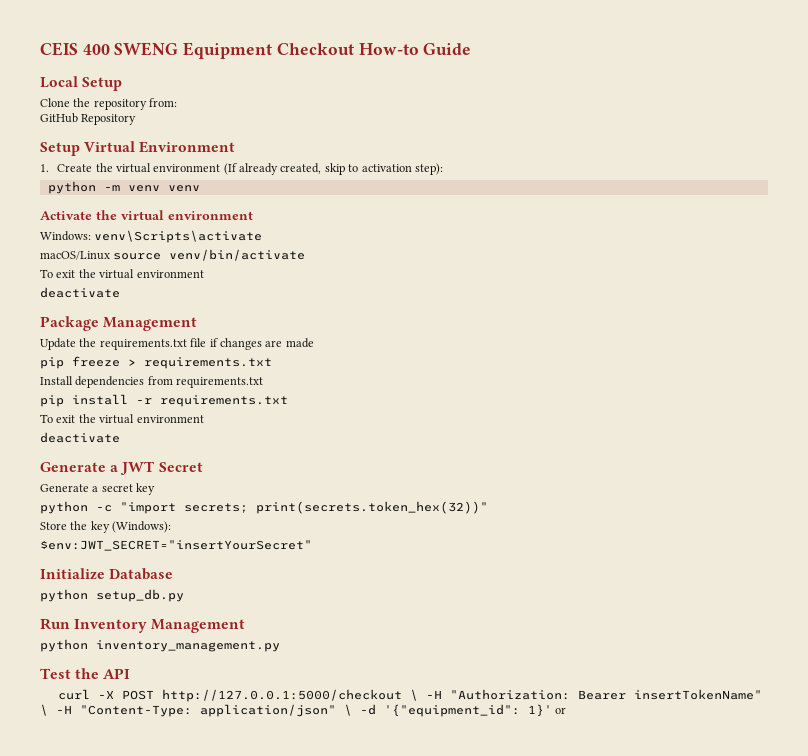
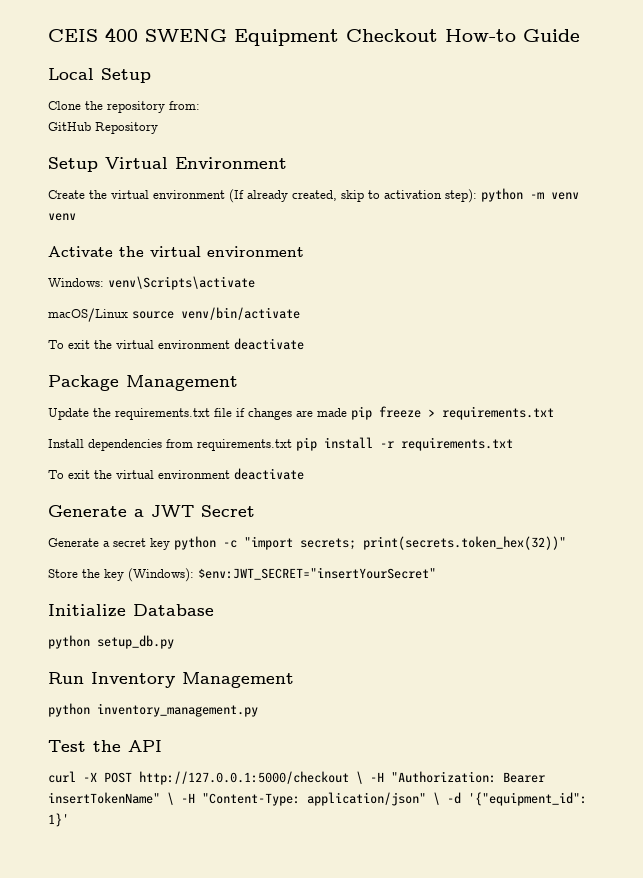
[40,164,49,172] 1. -> (287, 163) none
(443, 169) // -> (477, 196) none
(204, 274) // -> (230, 344) none
(314, 343) // -> (347, 412) none
(264, 382) // -> (292, 445) none
(204, 419) // -> (230, 474) none
(156, 489) // -> (170, 544) none
(172, 527) // -> (194, 575) none
[555,707,567,714] or -> (69, 820) none

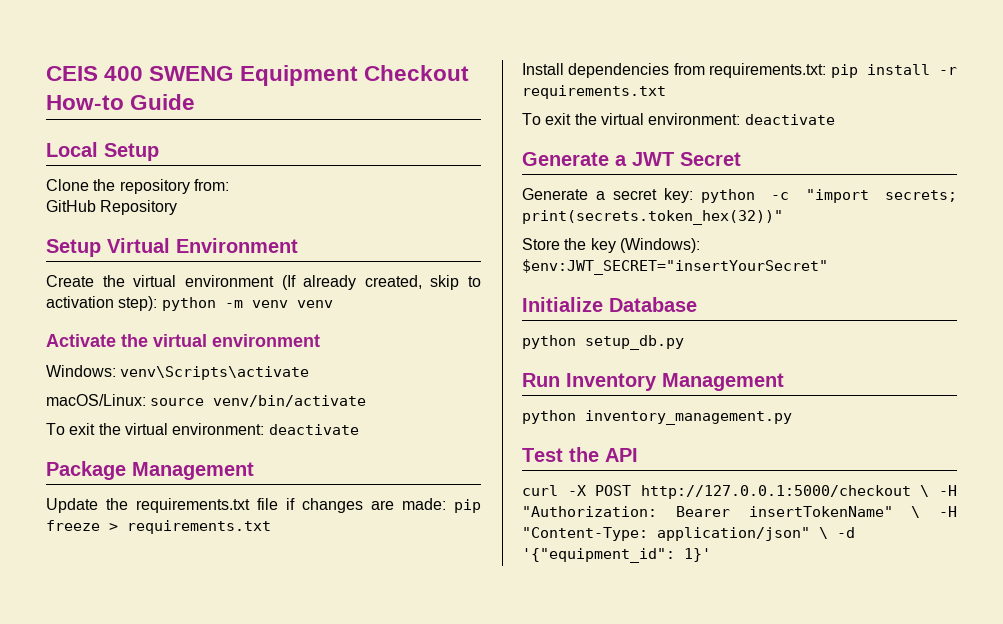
[48,308,128,322] macOS/Linux -> [46,394,146,406] macOS/Linux:
[158,340,230,349] environment -> [172,423,265,435] environment:
[317,408,347,417] made -> [402,498,446,510] made:
[197,439,292,451] requirements.txt -> [709,63,827,78] requirements.txt:
[158,470,230,479] environment -> [648,113,741,125] environment:
[150,538,170,550] key -> [663,188,693,203] key:

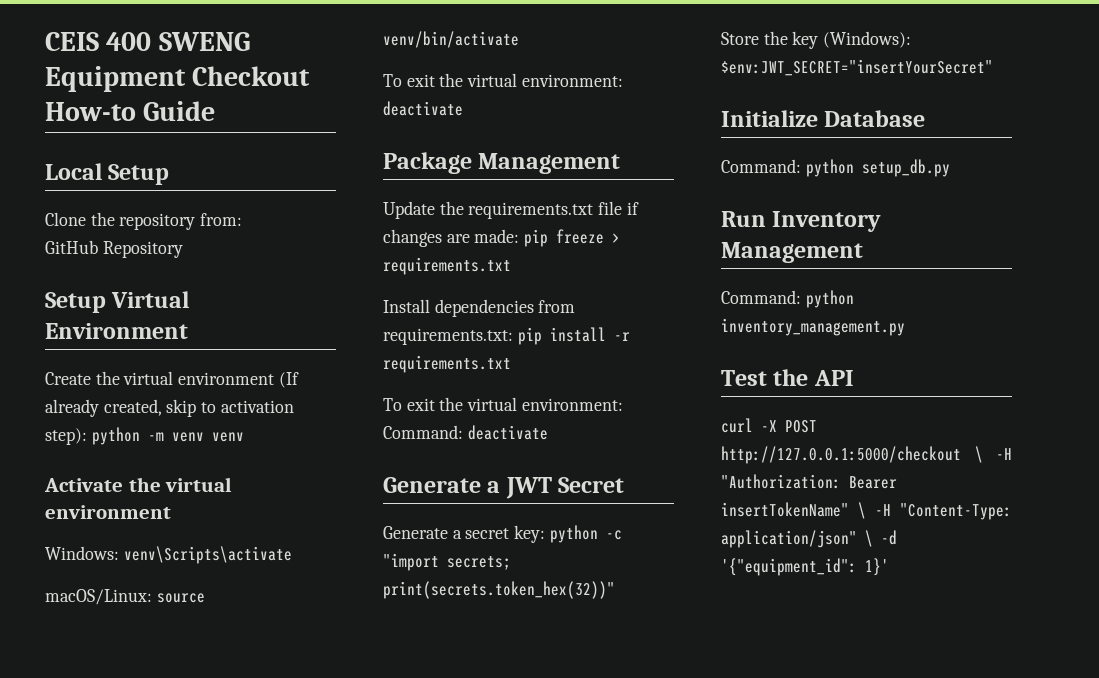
(741, 119) none -> [383,425,463,439] Command:
(697, 304) none -> [721,159,801,173] Command:
(784, 382) none -> [721,290,801,304] Command:

